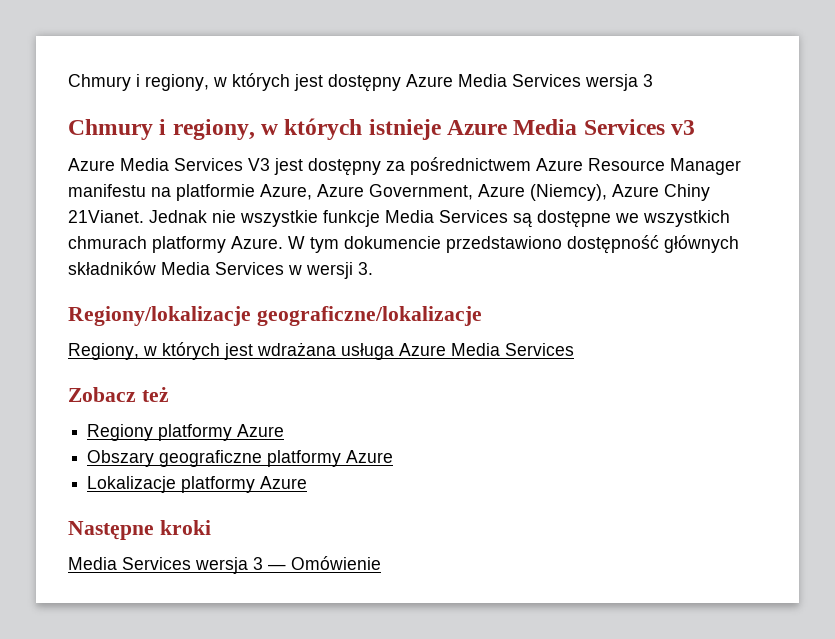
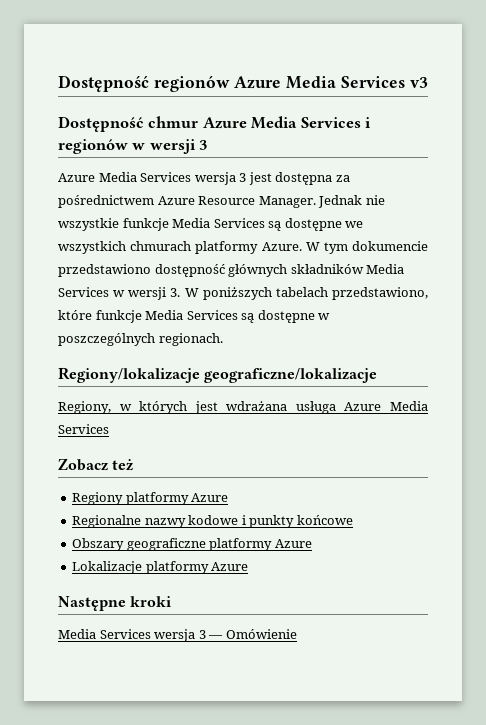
[68,73,401,92] Chmury i regiony, w których jest dostępny -> [58,75,428,92] [58,116,372,132] [58,139,208,154] Dostępność regionów Azure Media Services v3 // Dostępność chmur Azure Media Services i regionów w wersji 3 //
[68,118,696,140] [68,157,741,176] [68,184,710,201] [68,210,144,223] // Chmury i regiony, w których istnieje Azure Media Services v3 // Azure Media Services V3 jest dostępny za pośrednictwem Azure Resource Manager manifestu na platformie Azure, Azure Government, Azure (Niemcy), Azure Chiny 21Vianet. -> [248,172,350,185] [58,195,316,208] jest dostępna za pośrednictwem Azure Resource Manager.
(373, 268) none -> [184,287,428,300] [58,310,331,323] [58,333,223,346] W poniższych tabelach przedstawiono, które funkcje Media Services są dostępne w poszczególnych regionach.
(285, 430) none -> [72,515,353,528] // Regionalne nazwy kodowe i punkty końcowe

